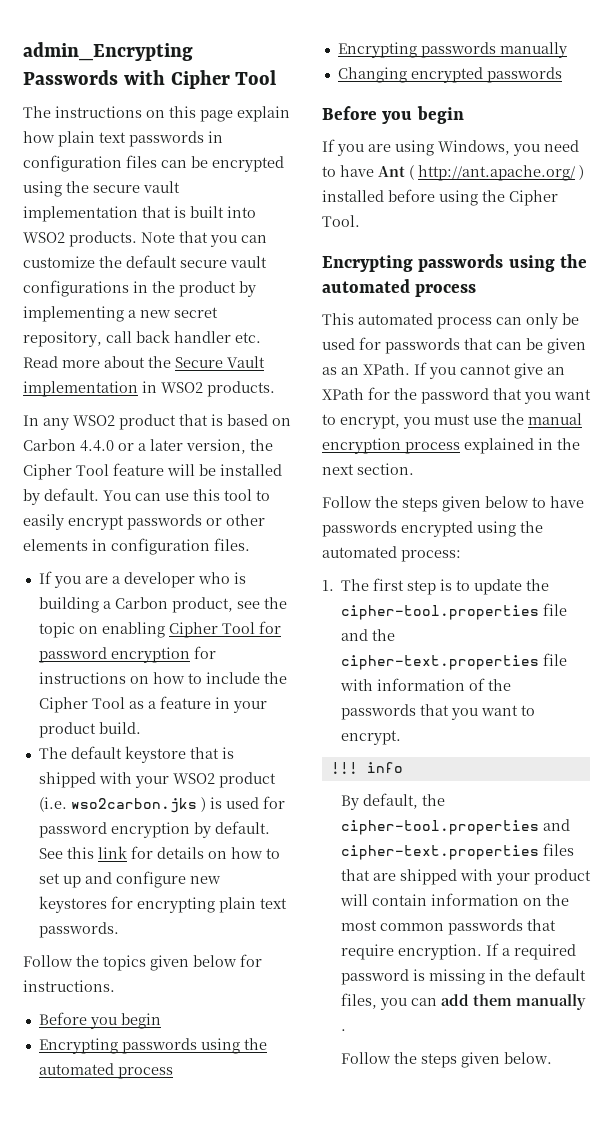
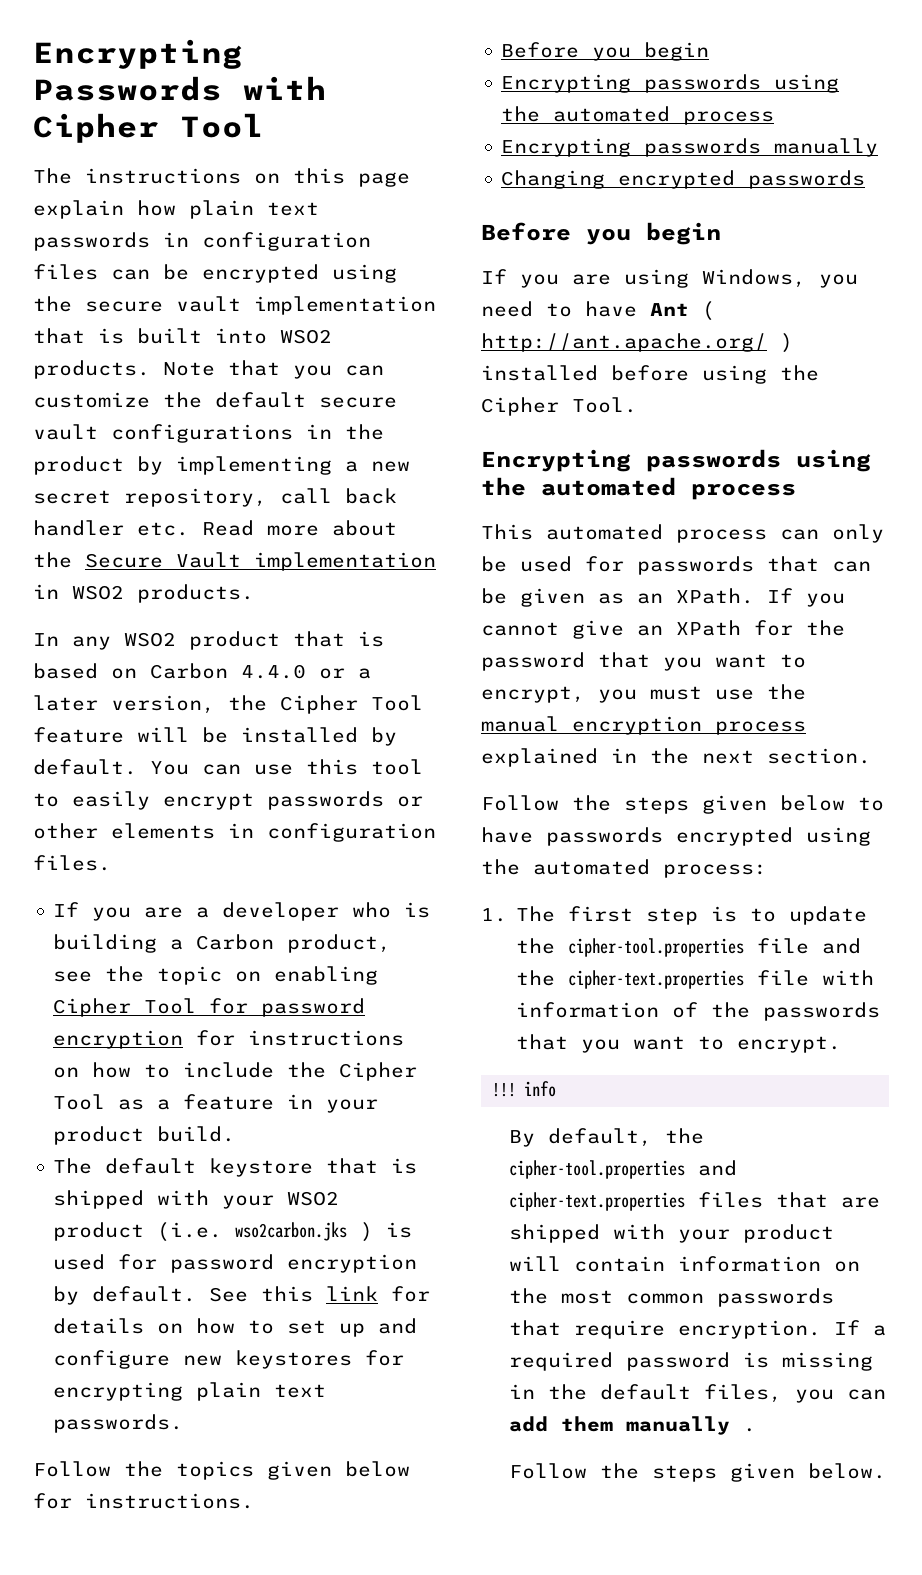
[23,42,193,61] admin_Encrypting -> [33,39,243,69] Encrypting

